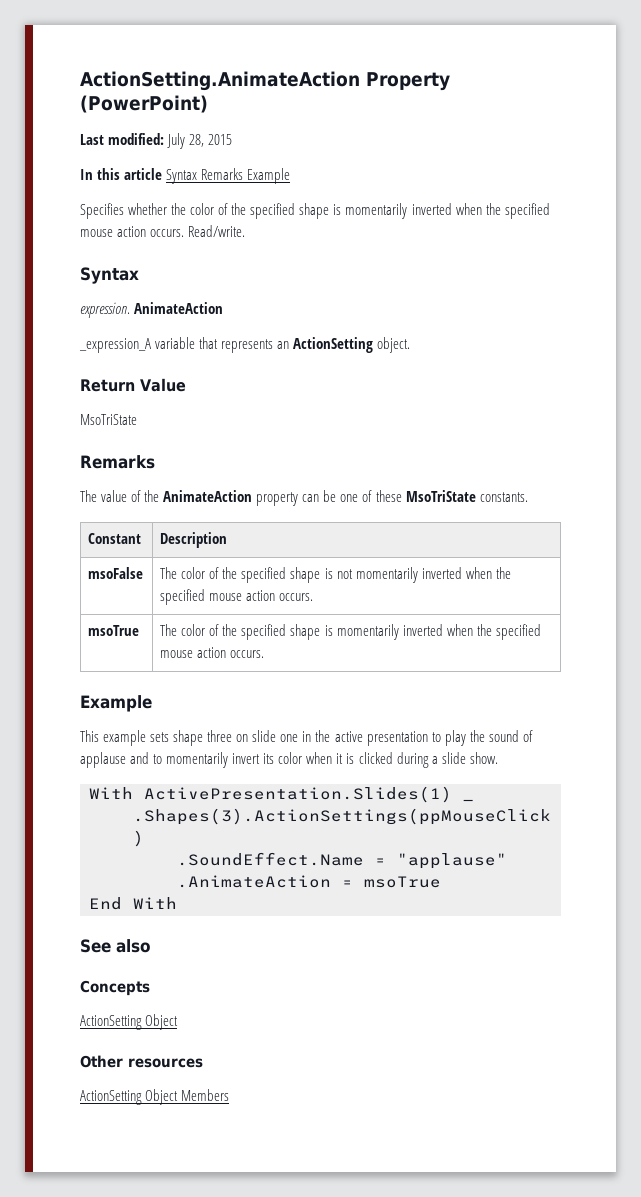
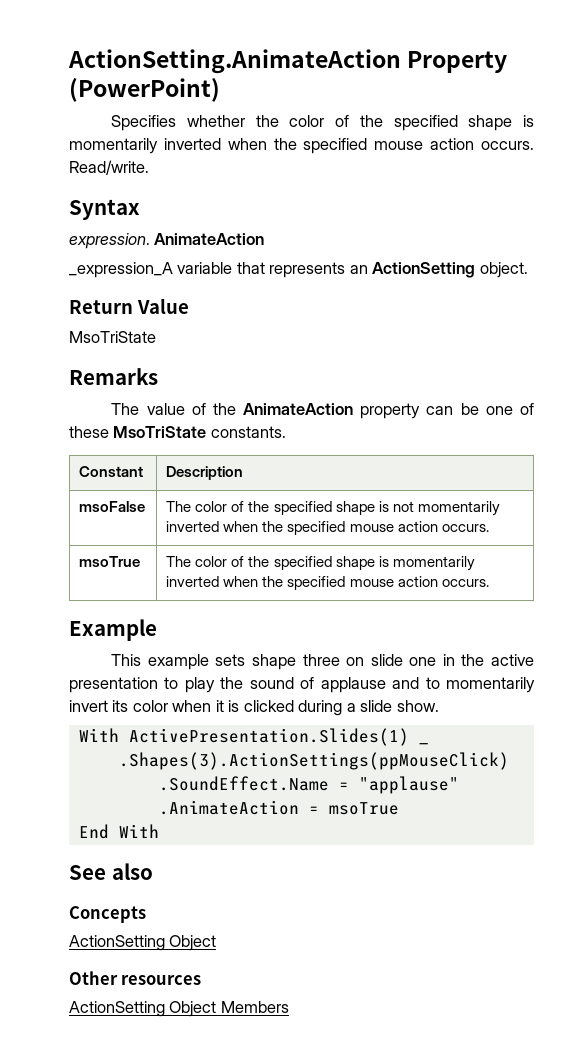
[80,133,233,149] [80,168,291,184] // Last modified: July 28, 2015 // In this article Syntax Remarks Example -> (220, 90) none

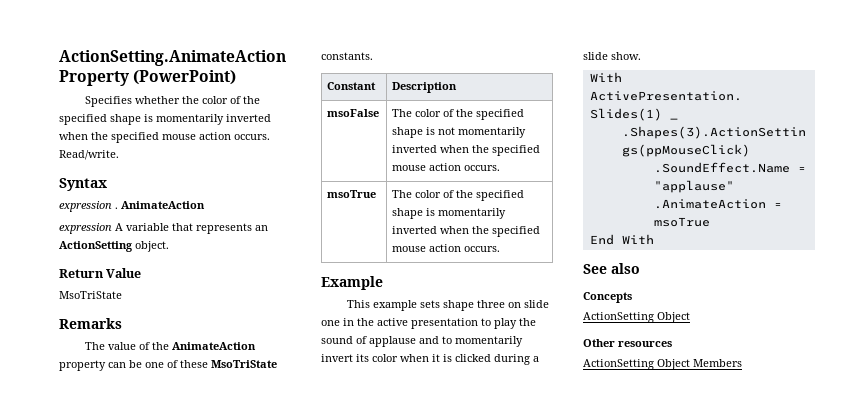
[69,233,150,249] expression. -> [59,201,118,212] expression .
[69,262,173,278] _expression_A -> [59,223,123,234] expression A

